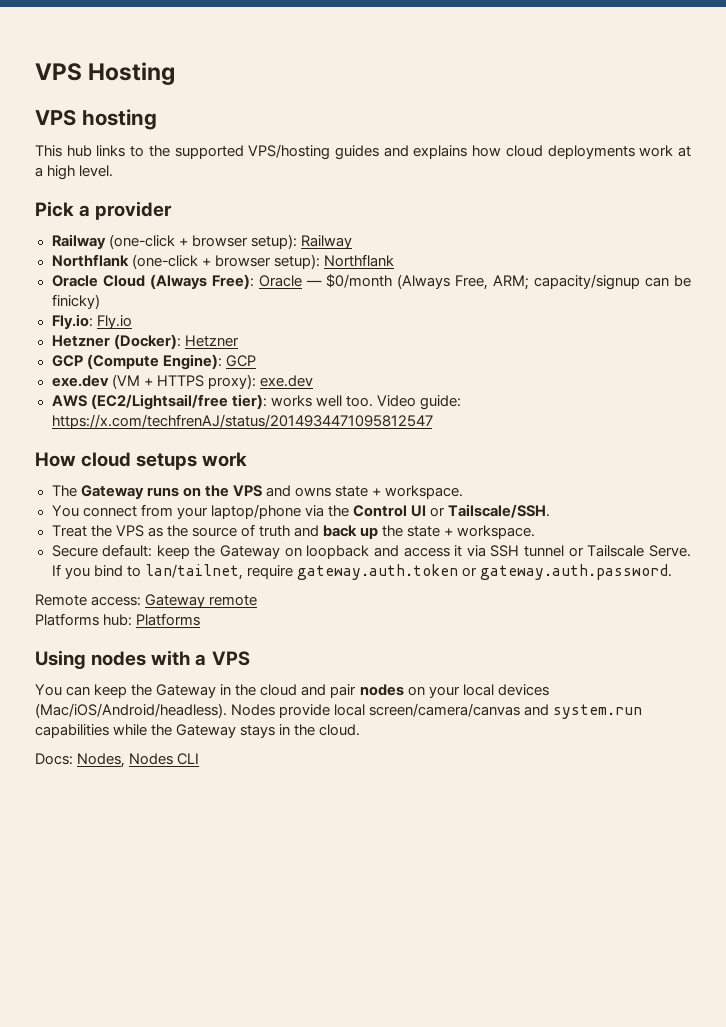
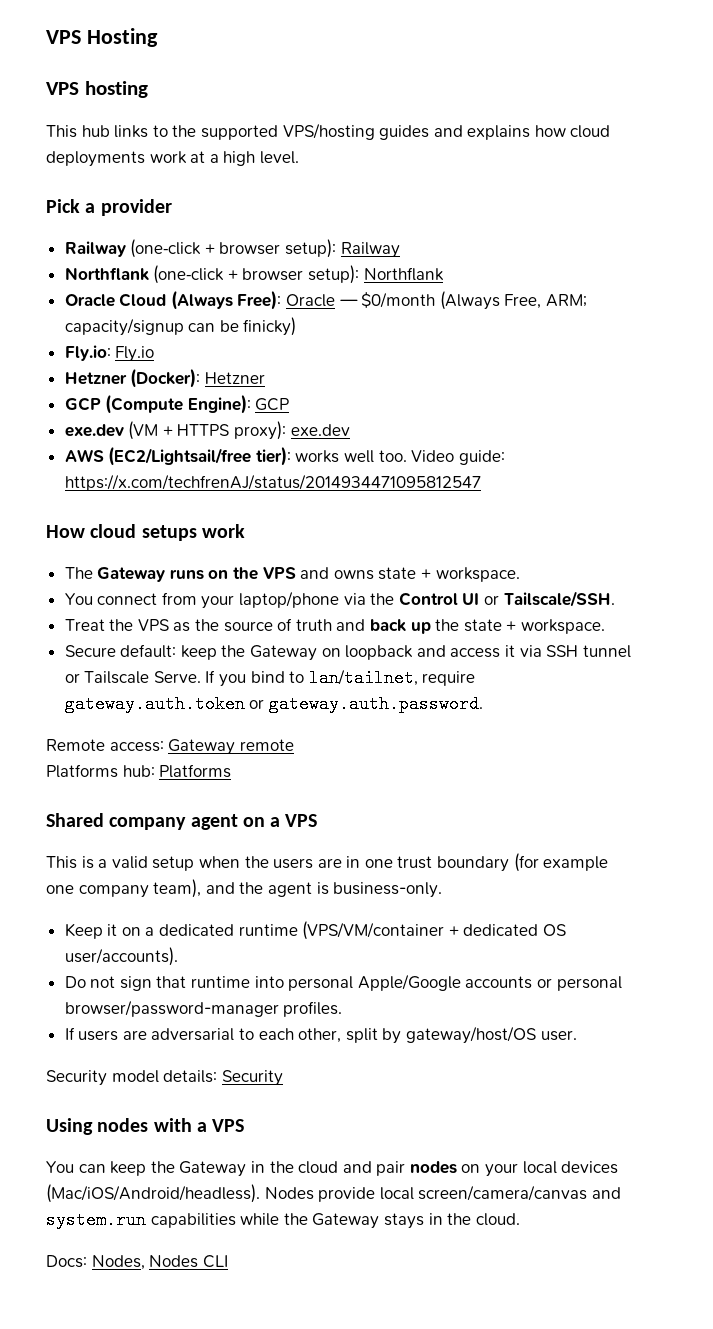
(201, 619) none -> [46,813,318,830] [46,853,609,872] [46,879,443,898] [64,921,567,940] [64,947,178,966] [64,974,622,991] [64,1000,343,1017] [64,1026,577,1044] [46,1070,283,1086] // Shared company agent on a VPS // This is a valid setup when the users are in one trust boundary (for example one company team), and the agent is business-only. // Keep it on a dedicated runtime (VPS/VM/container + dedicated OS user/accounts). // Do not sign that runtime into personal Apple/Google accounts or personal browser/password-manager profiles. // If users are adversarial to each other, split by gateway/host/OS user. // Security model details: Security

